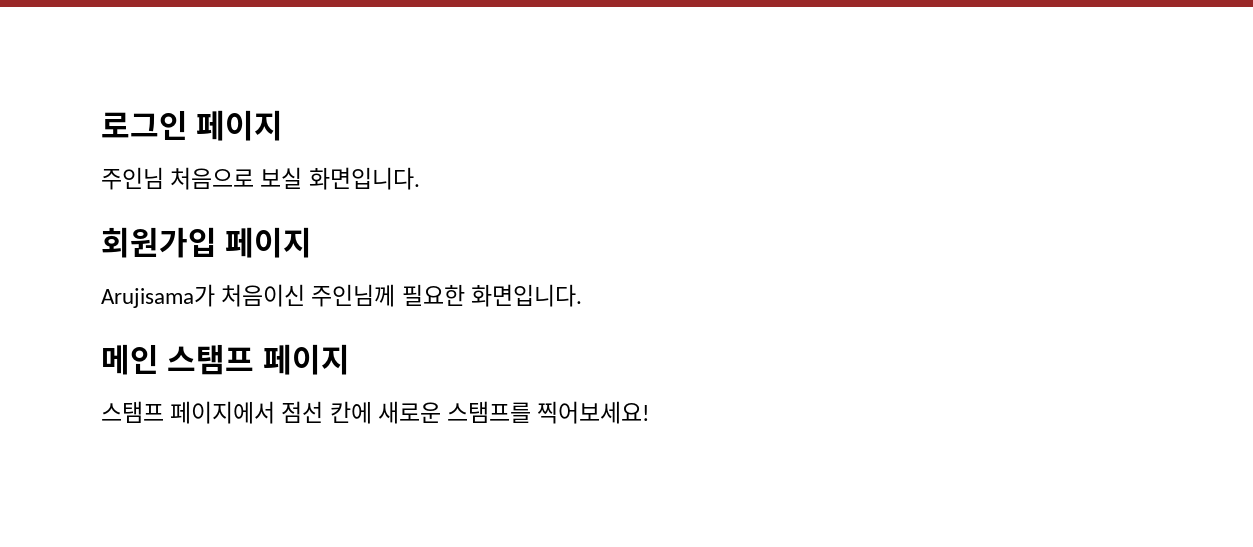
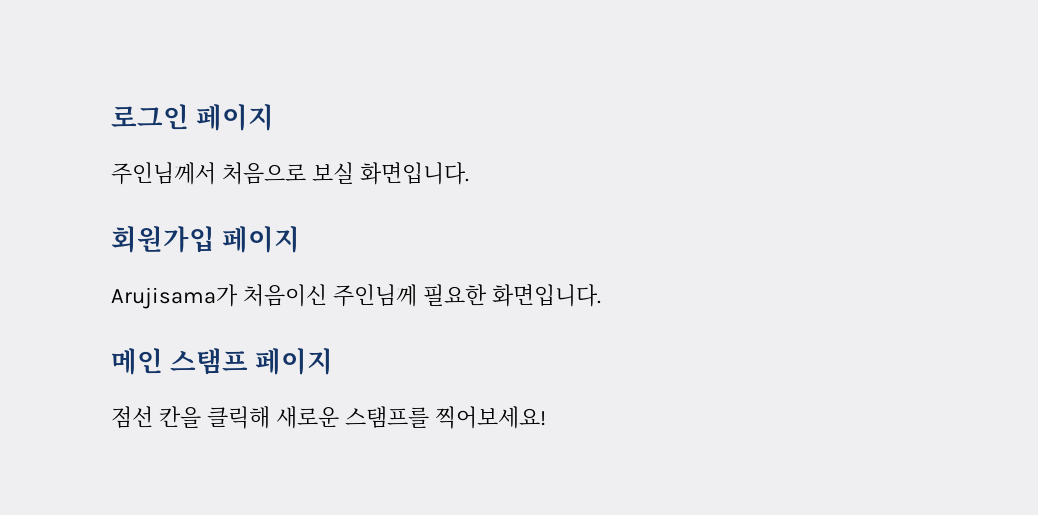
[101,167,164,190] 주인님 -> [111,162,216,185] 주인님께서
[101,401,372,424] 스탬프 페이지에서 점선 칸에 -> [111,406,270,429] 점선 칸을 클릭해

